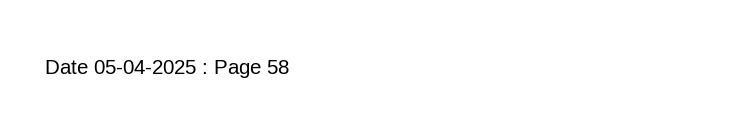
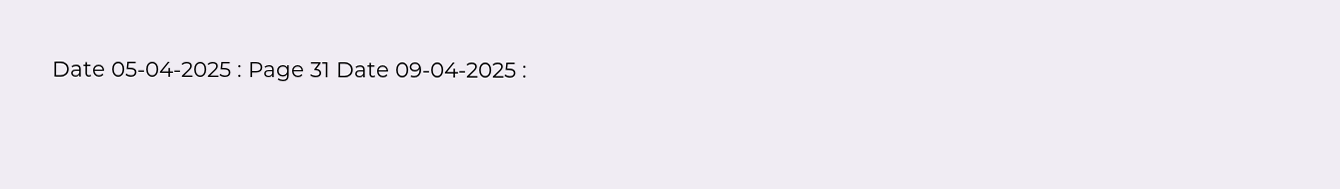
[267,60,289,74] 58 -> [310,62,528,78] 31 Date 09-04-2025 :

